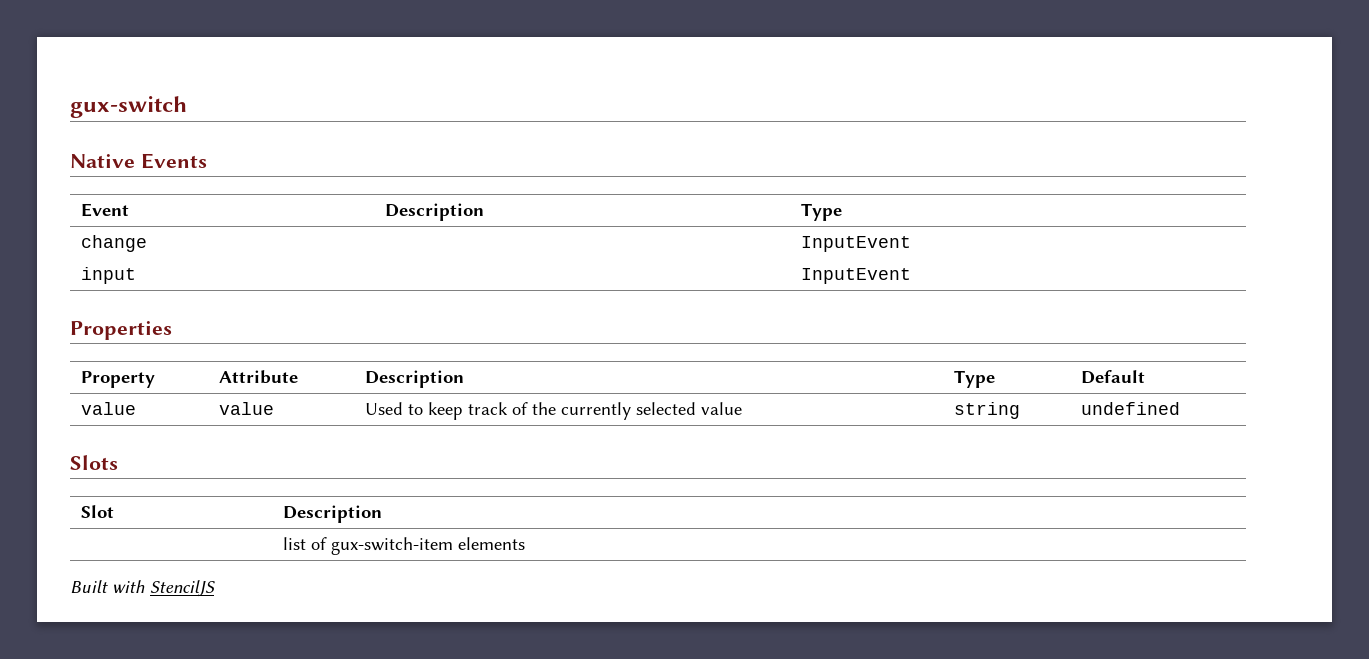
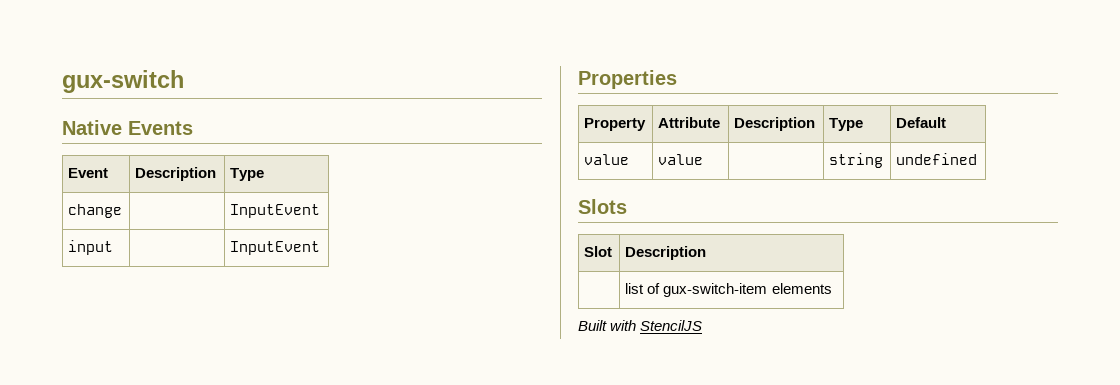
[365,402,743,420] Used to keep track of the currently selected value -> (704, 159) none

